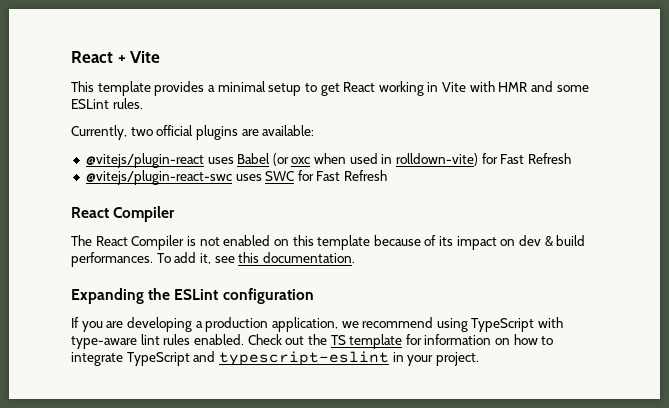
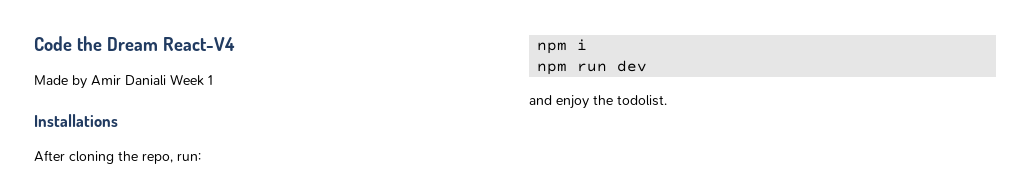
[71,51,161,63] [71,81,589,96] [71,98,143,109] [71,125,315,140] [85,153,571,168] [85,170,388,185] [71,206,176,222] [71,235,586,250] [71,252,355,267] [71,288,314,304] [71,317,564,332] [71,334,554,349] [71,351,479,366] React + Vite // This template provides a minimal setup to get React working in Vite with HMR and some ESLint rules. // Currently, two official plugins are available: // @vitejs/plugin-react uses Babel (or oxc when used in rolldown-vite) for Fast Refresh // @vitejs/plugin-react-swc uses SWC for Fast Refresh // React Compiler // The React Compiler is not enabled on this template because of its impact on dev & build performances. To add it, see this documentation. // Expanding the ESLint configuration // If you are developing a production application, we recommend using TypeScript with type-aware lint rules enabled. Check out the TS template for information on how to integrate TypeScript and typescript-eslint in your project. -> [34,36,235,51] [34,74,213,89] [34,114,118,127] [34,150,201,164] [537,39,588,54] [537,60,648,75] [529,95,667,109] Code the Dream React-V4 // Made by Amir Daniali Week 1 // Installations // After cloning the repo, run: // npm i // npm run dev // and enjoy the todolist.

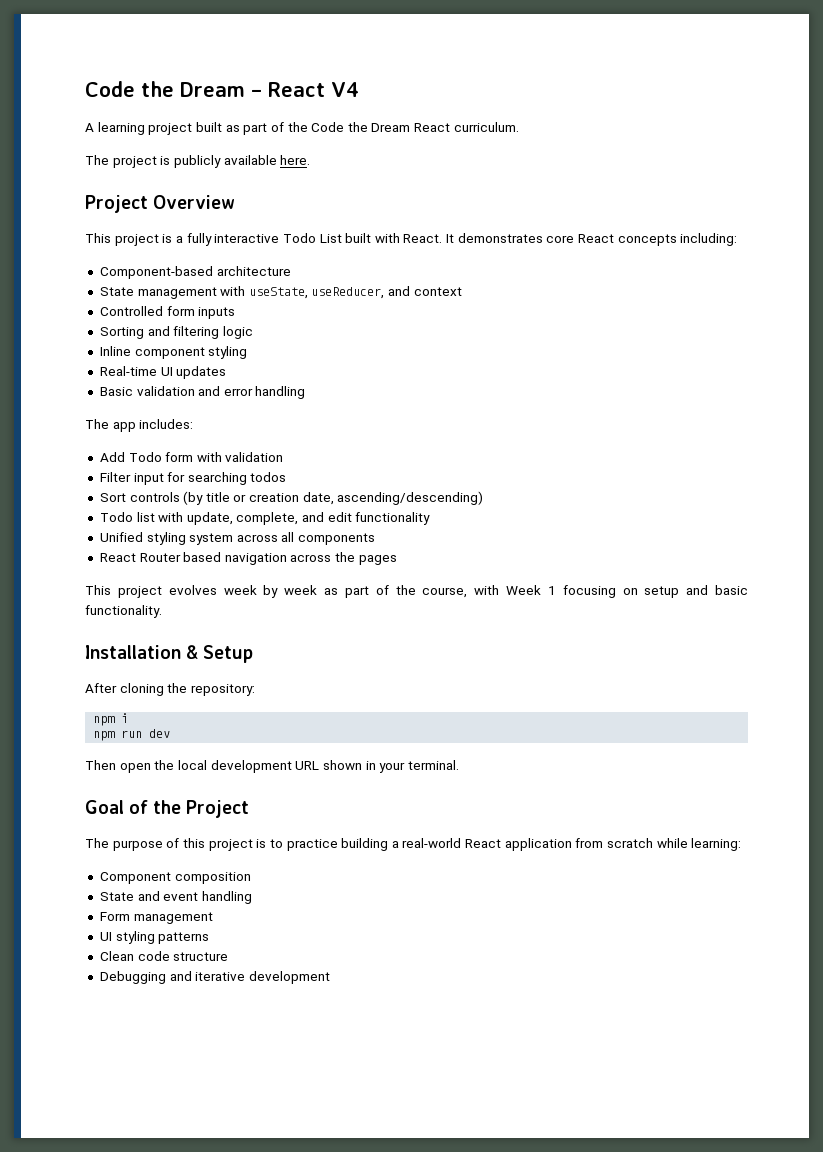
[34,36,235,51] [34,74,213,89] [34,114,118,127] Code the Dream React-V4 // Made by Amir Daniali Week 1 // Installations -> [85,81,359,97] [85,122,519,135] [85,155,311,168] [85,195,236,213] [85,233,738,246] [99,266,291,279] [99,286,462,299] [99,306,236,319] [99,326,253,339] [99,346,248,359] [99,366,227,379] [99,386,306,399] [85,419,194,432] [99,452,284,462] [99,472,287,485] [99,491,484,505] [99,512,431,525] [99,532,376,545] [99,552,397,565] [85,585,748,598] [85,605,162,618] [85,645,254,663] Code the Dream – React V4 // A learning project built as part of the Code the Dream React curriculum. // The project is publicly available here. // Project Overview // This project is a fully interactive Todo List built with React. It demonstrates core React concepts including: // Component-based architecture // State management with useState, useReducer, and context // Controlled form inputs // Sorting and filtering logic // Inline component styling // Real-time UI updates // Basic validation and error handling // The app includes: // Add Todo form with validation // Filter input for searching todos // Sort controls (by title or creation date, ascending/descending) // Todo list with update, complete, and edit functionality // Unified styling system across all components // React Router based navigation across the pages // This project evolves week by week as part of the course, with Week 1 focusing on setup and basic functionality. // Installation & Setup
[142,153,201,164] repo, run: -> [190,684,255,696] repository:
[529,95,667,109] and enjoy the todolist. -> [85,760,459,773] [85,800,250,818] [85,838,742,851] [99,872,251,884] [99,891,252,904] [99,912,213,924] [99,931,210,944] [99,951,229,961] [99,971,330,984] Then open the local development URL shown in your terminal. // Goal of the Project // The purpose of this project is to practice building a real-world React application from scratch while learning: // Component composition // State and event handling // Form management // UI styling patterns // Clean code structure // Debugging and iterative development

